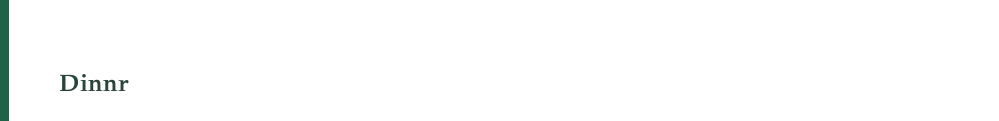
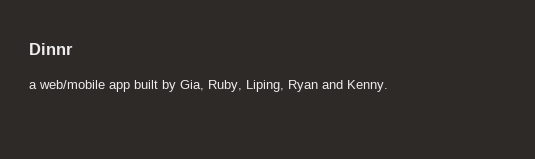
(129, 83) none -> [29,80,388,92] // a web/mobile app built by Gia, Ruby, Liping, Ryan and Kenny.

